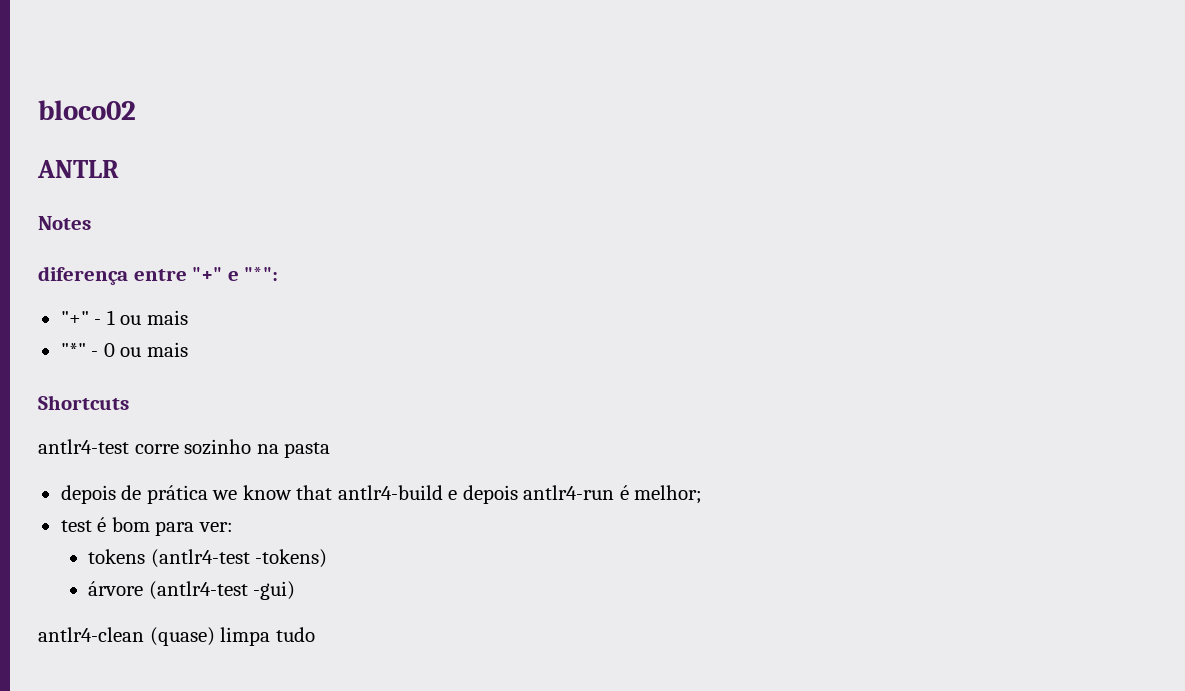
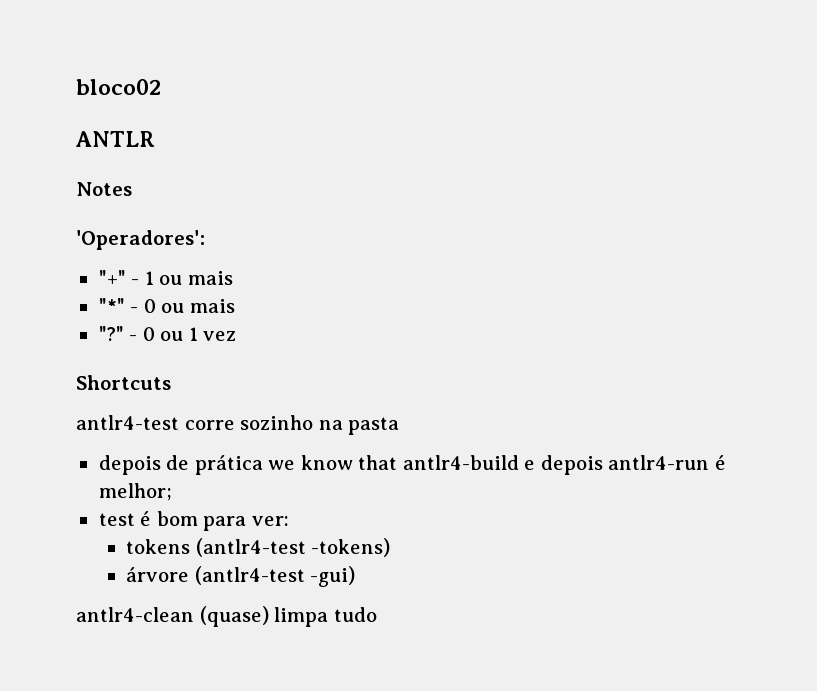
[38,266,279,285] diferença entre "+" e "*": -> [76,230,205,250] 'Operadores':
(188, 349) none -> [98,326,237,341] // "?" - 0 ou 1 vez

